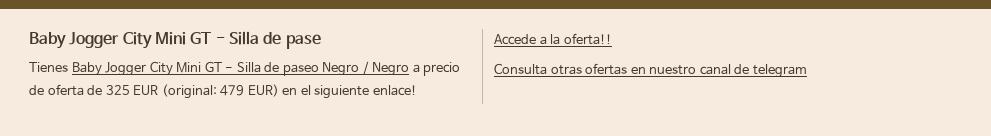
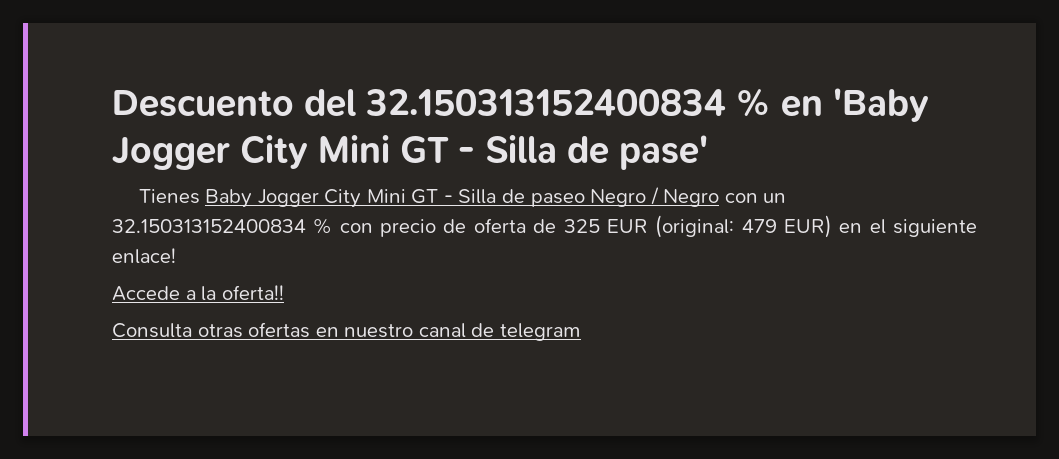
[29,31,321,49] Baby Jogger City Mini GT - Silla de pase -> [112,88,929,122] [112,135,708,170] Descuento del 32.150313152400834 % en 'Baby Jogger City Mini GT - Silla de pase'
[412,64,420,73] a -> [724,193,787,203] [112,218,373,234] con un 32.150313152400834 % con

